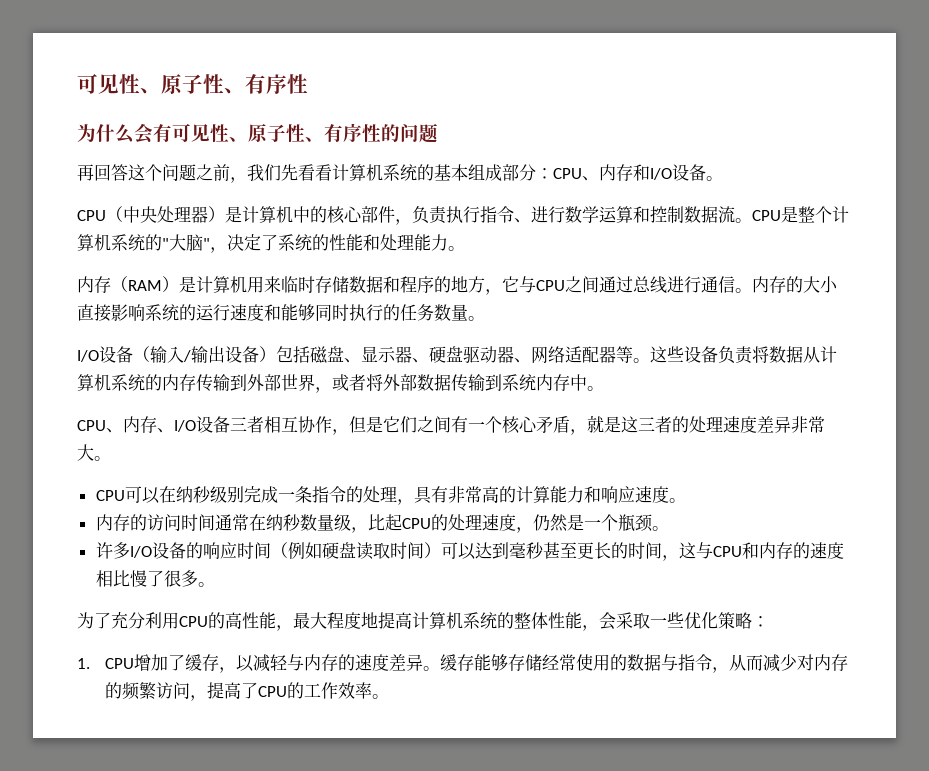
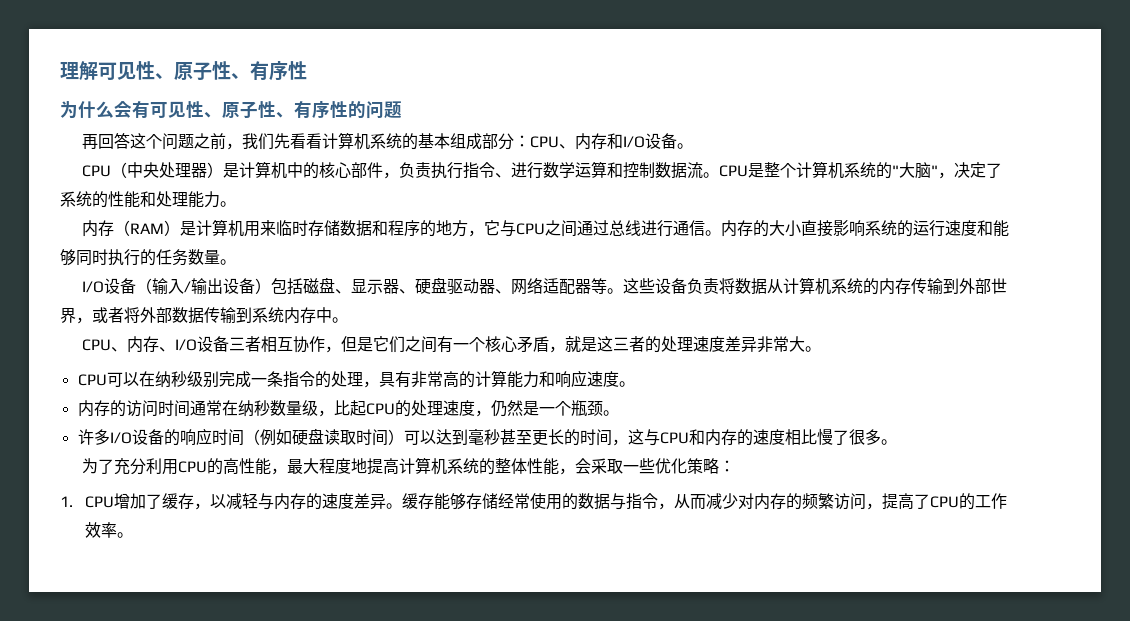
(77, 84) none -> [60,61,98,80] 理解

